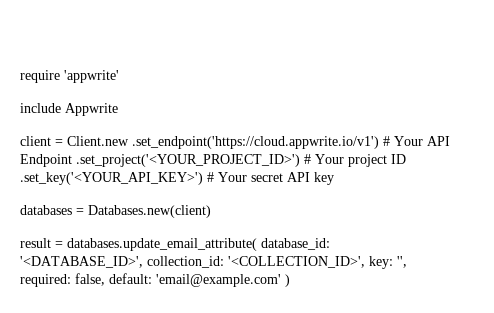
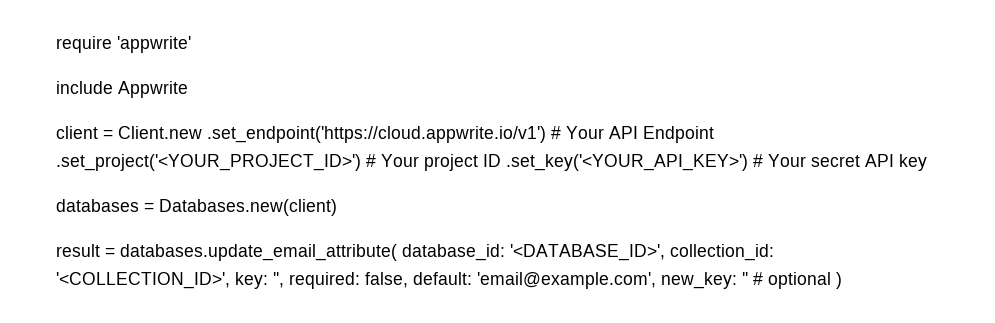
[156,274,281,287] 'email@example.com' -> [477,272,831,289] 'email@example.com', new_key: '' # optional

